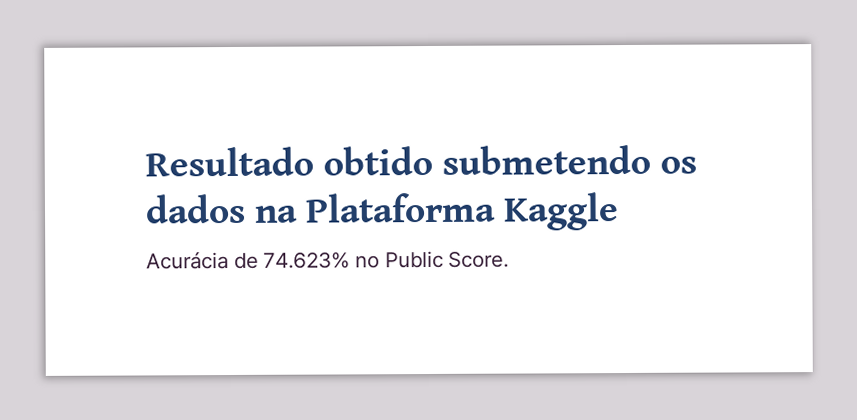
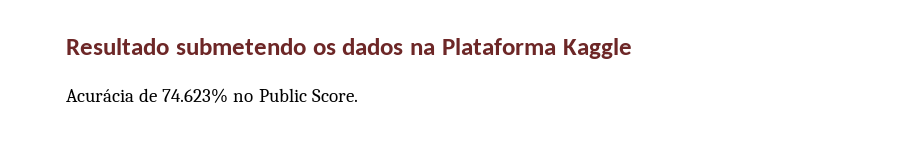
[323,145,434,176] obtido -> (169, 46) none

